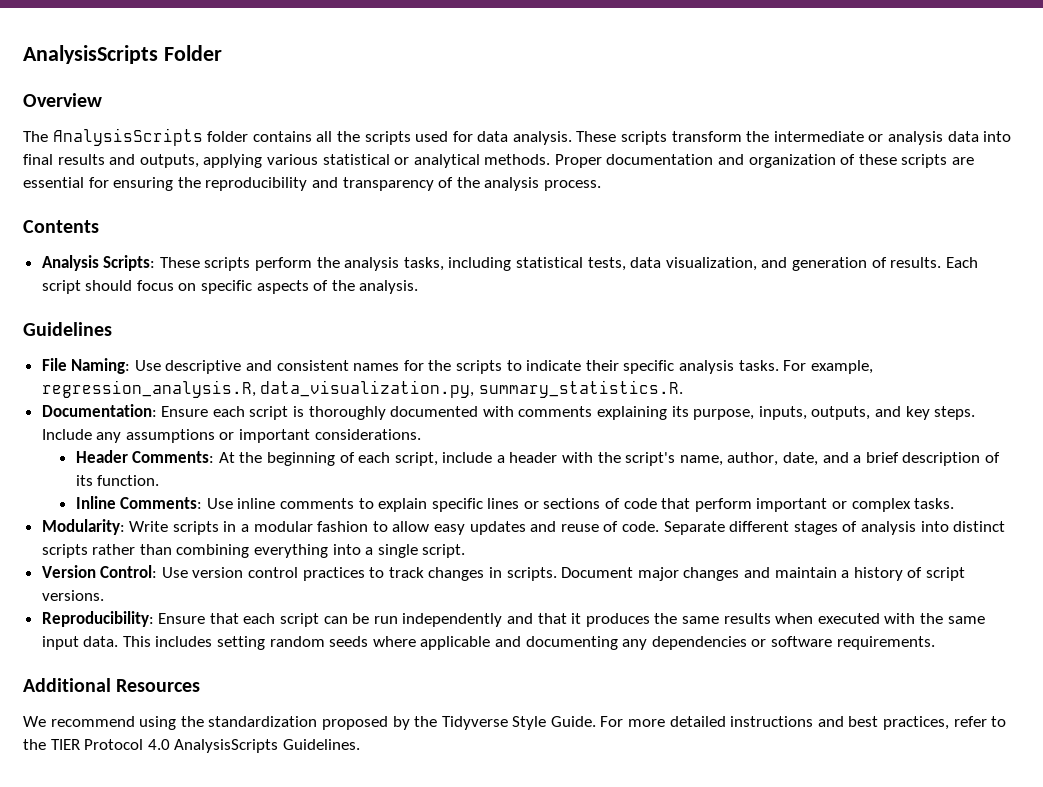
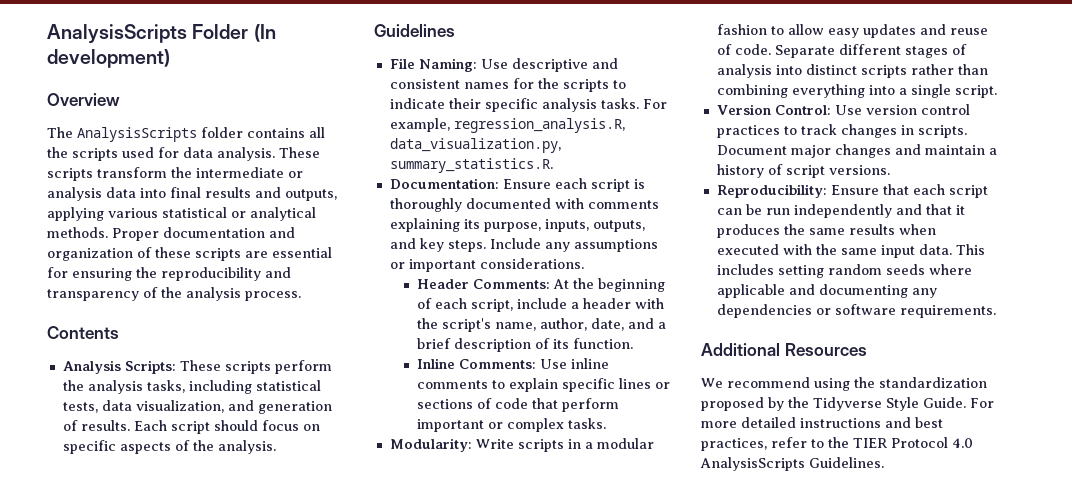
(222, 53) none -> [253,24,276,42] [47,49,170,68] (In development)

